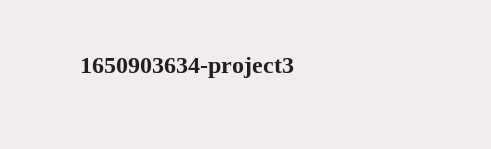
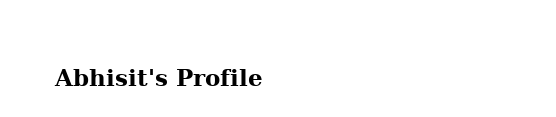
[80,57,294,78] 1650903634-project3 -> [54,69,263,86] Abhisit's Profile

